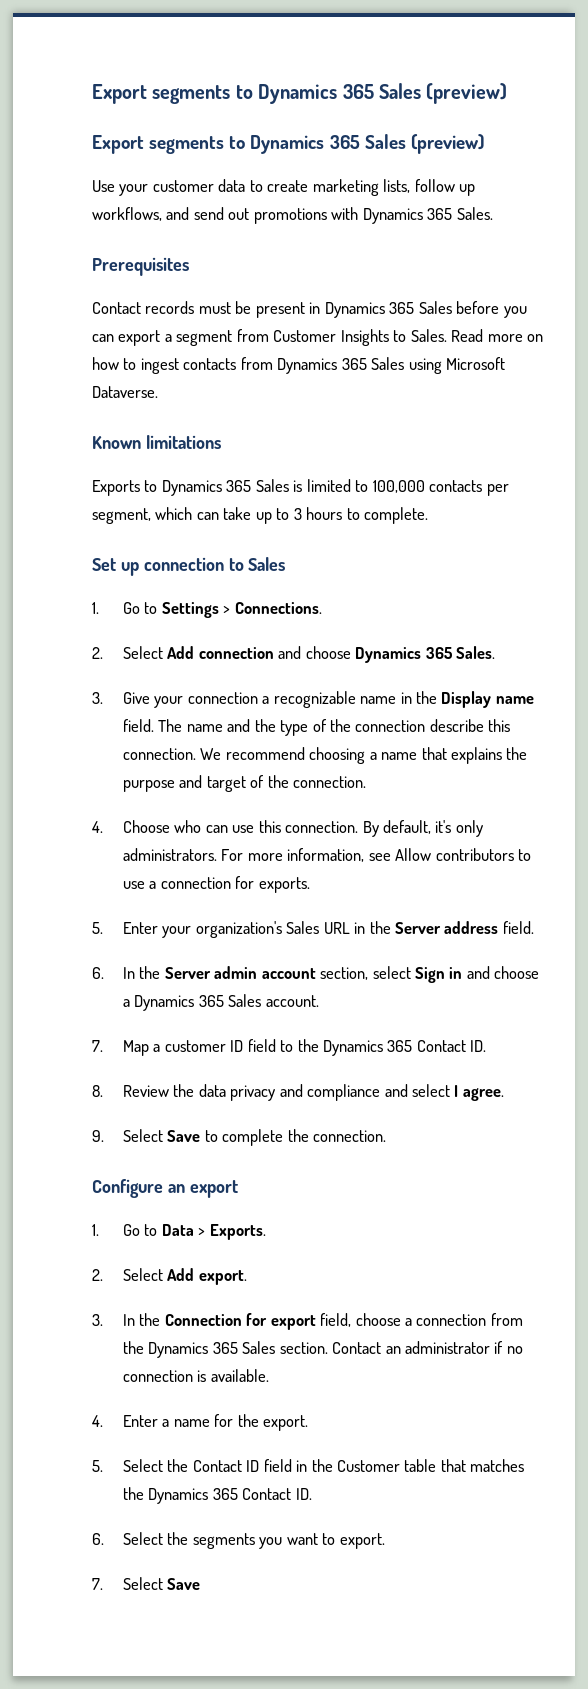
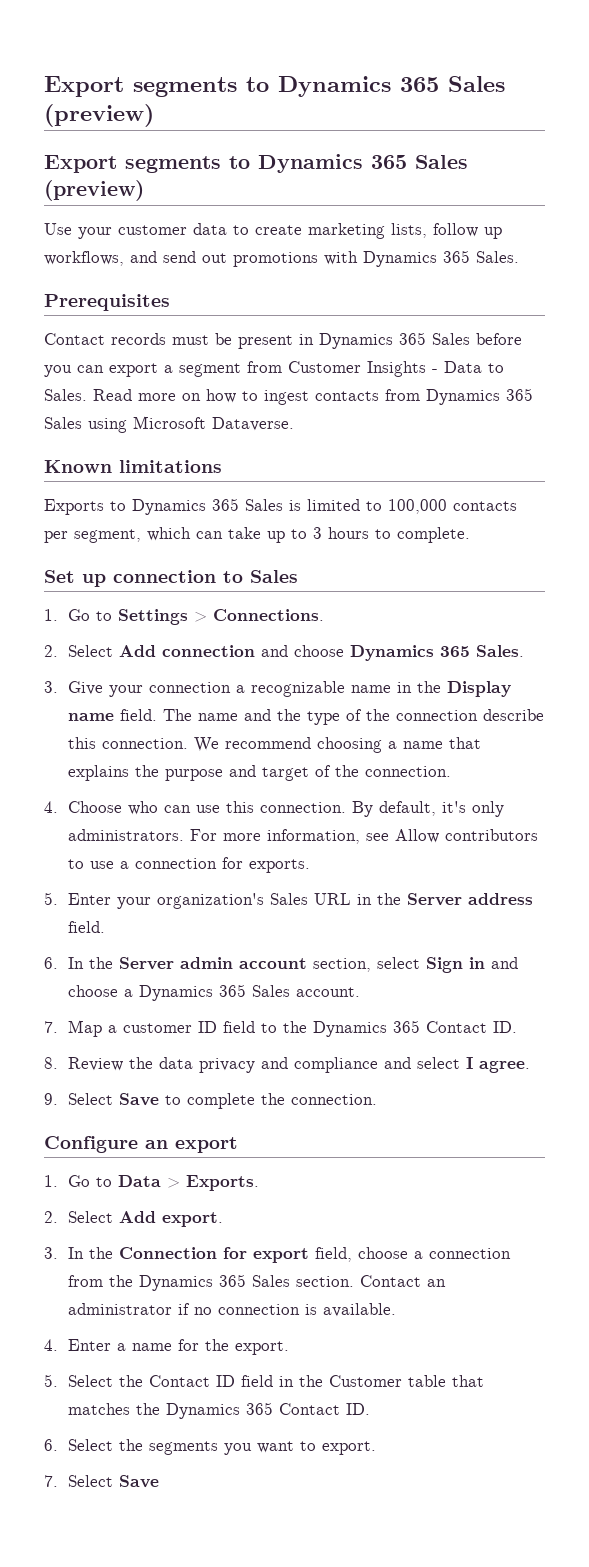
(389, 337) none -> [432,361,482,373] - Data

